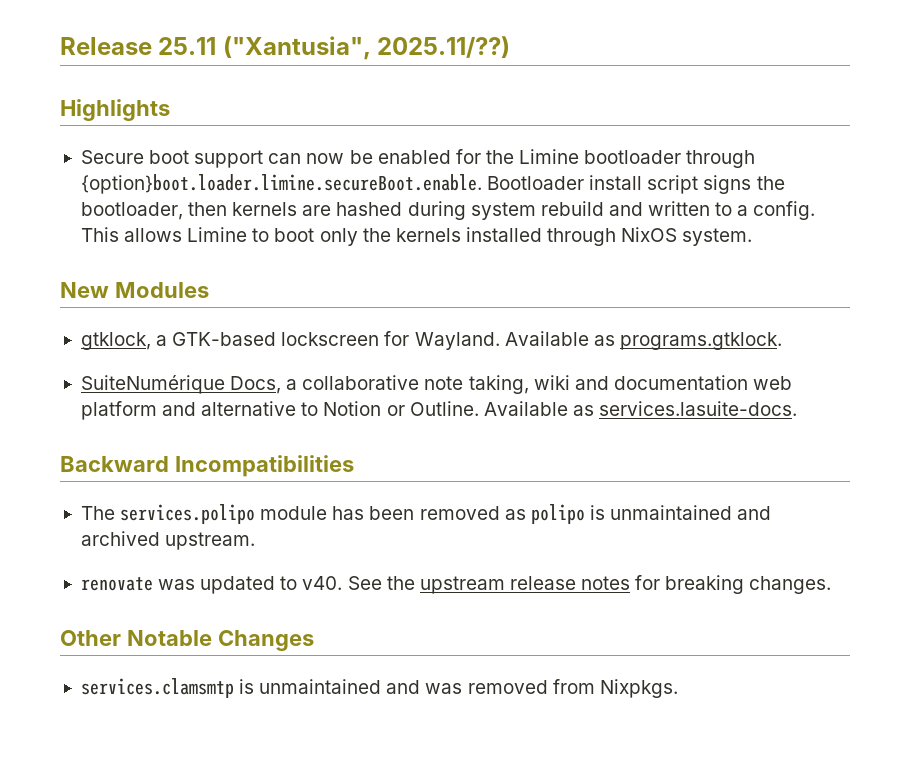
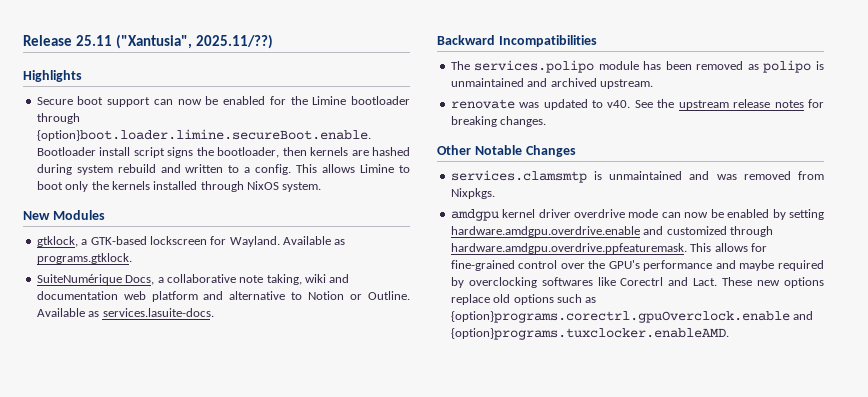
(678, 688) none -> [450,209,825,221] [450,226,773,237] [450,243,767,254] [450,260,824,271] [450,277,824,288] [450,294,597,305] [450,311,814,323] [450,328,729,340] // amdgpu kernel driver overdrive mode can now be enabled by setting hardware.amdgpu.overdrive.enable and customized through hardware.amdgpu.overdrive.ppfeaturemask. This allows for fine-grained control over the GPU's performance and maybe required by overclocking softwares like Corectrl and Lact. These new options replace old options such as {option}programs.corectrl.gpuOverclock.enable and {option}programs.tuxclocker.enableAMD.

